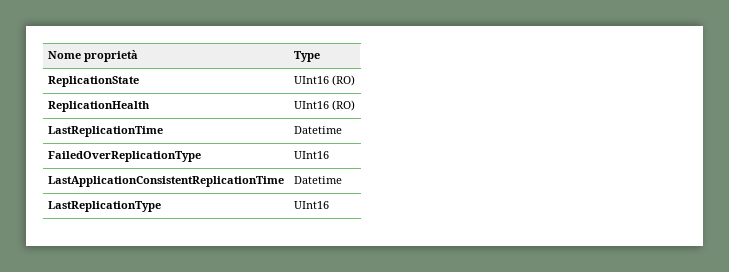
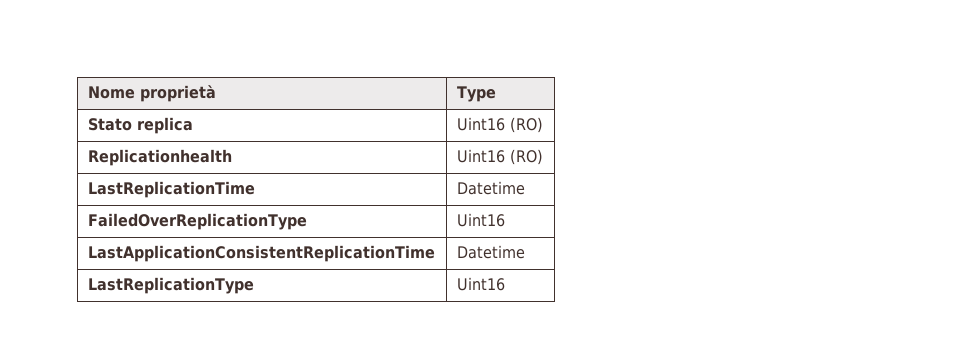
[47,76,139,87] [293,75,355,86] [47,101,150,112] [293,101,329,109] ReplicationState | UInt16 (RO) // ReplicationHealth | UInt16 -> [87,117,193,134] [456,117,543,133] [87,149,232,166] [456,149,505,163] Stato replica | Uint16 (RO) // Replicationhealth | Uint16
[293,151,329,159] UInt16 -> [456,213,505,227] Uint16
[293,201,329,209] UInt16 -> [456,277,505,291] Uint16

